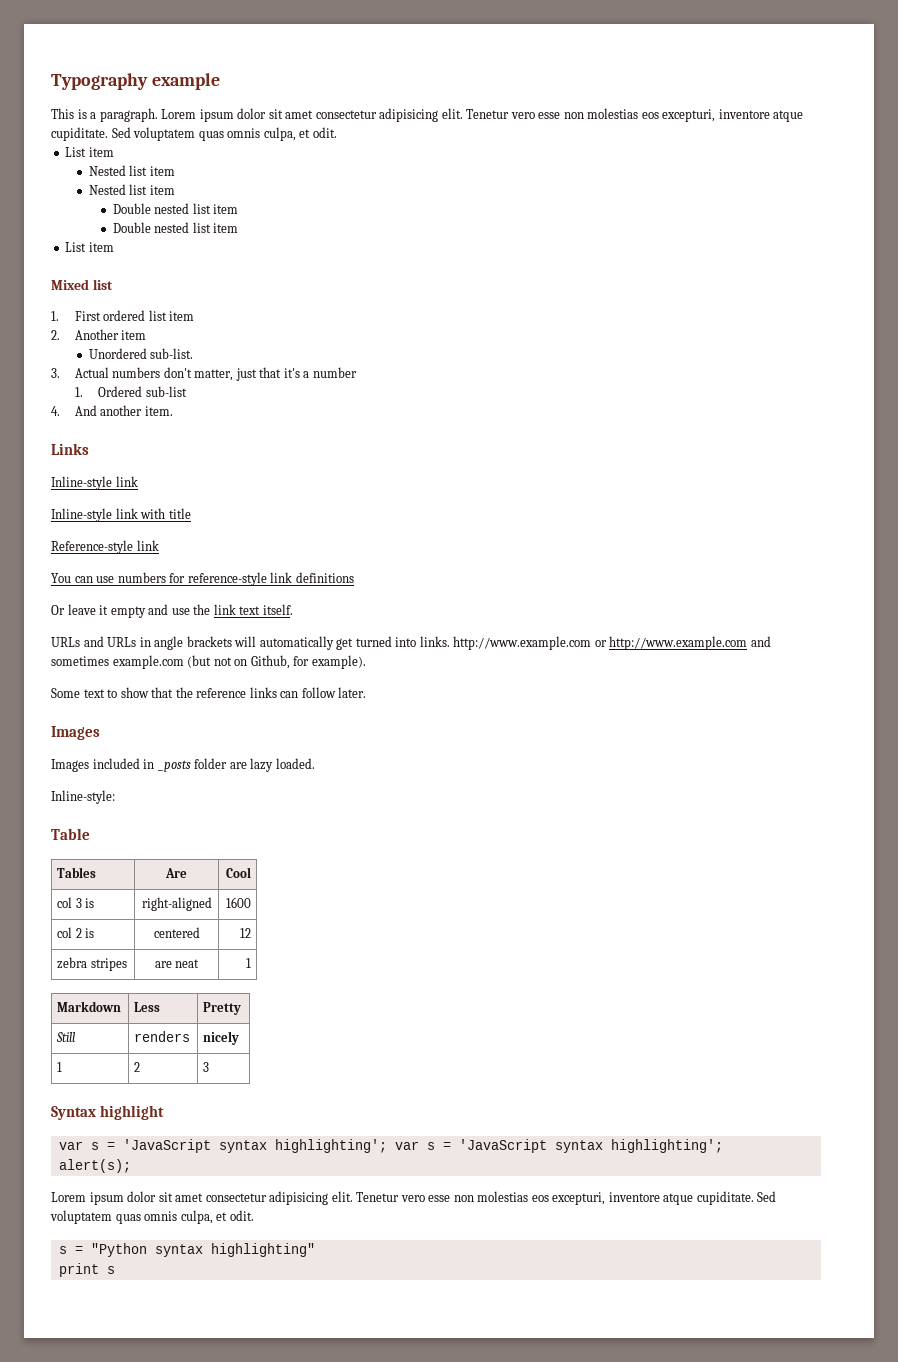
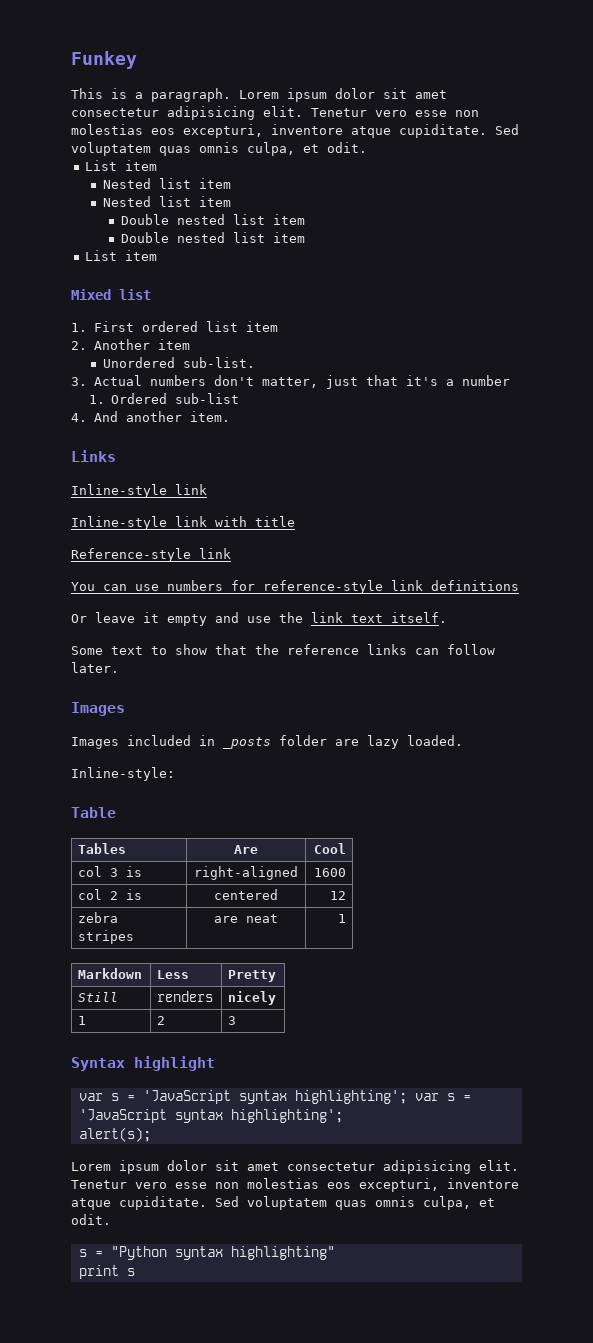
[51,73,220,90] Typography example -> [71,51,137,69] Funkey
[51,636,771,650] [51,655,366,669] // URLs and URLs in angle brackets will automatically get turned into links. http://www.example.com or http://www.example.com and sometimes example.com (but not on Github, for example). -> (447, 617) none

